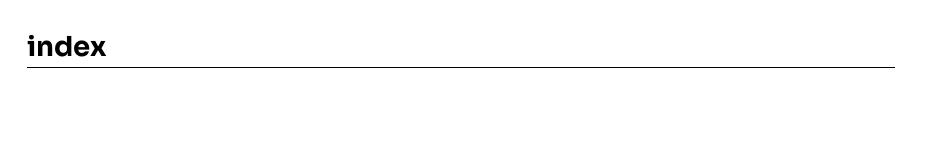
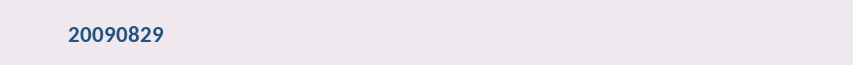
[27,34,107,57] index -> [68,26,164,42] 20090829

